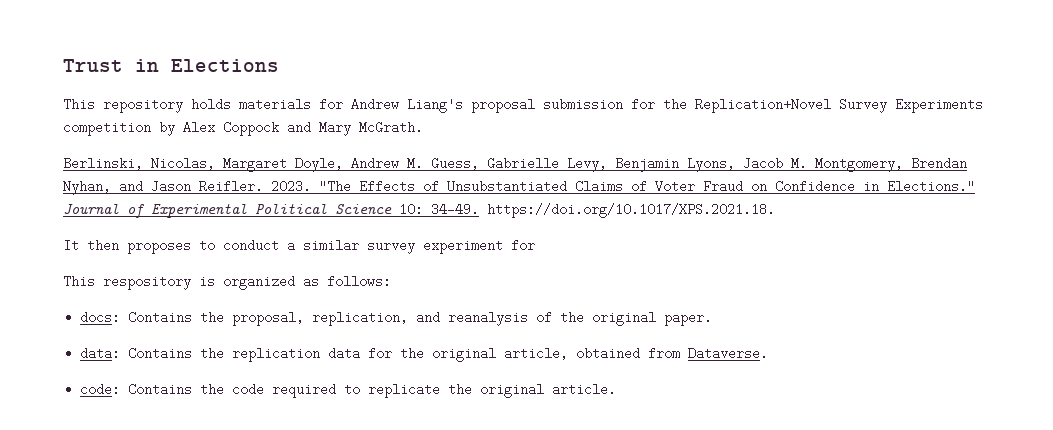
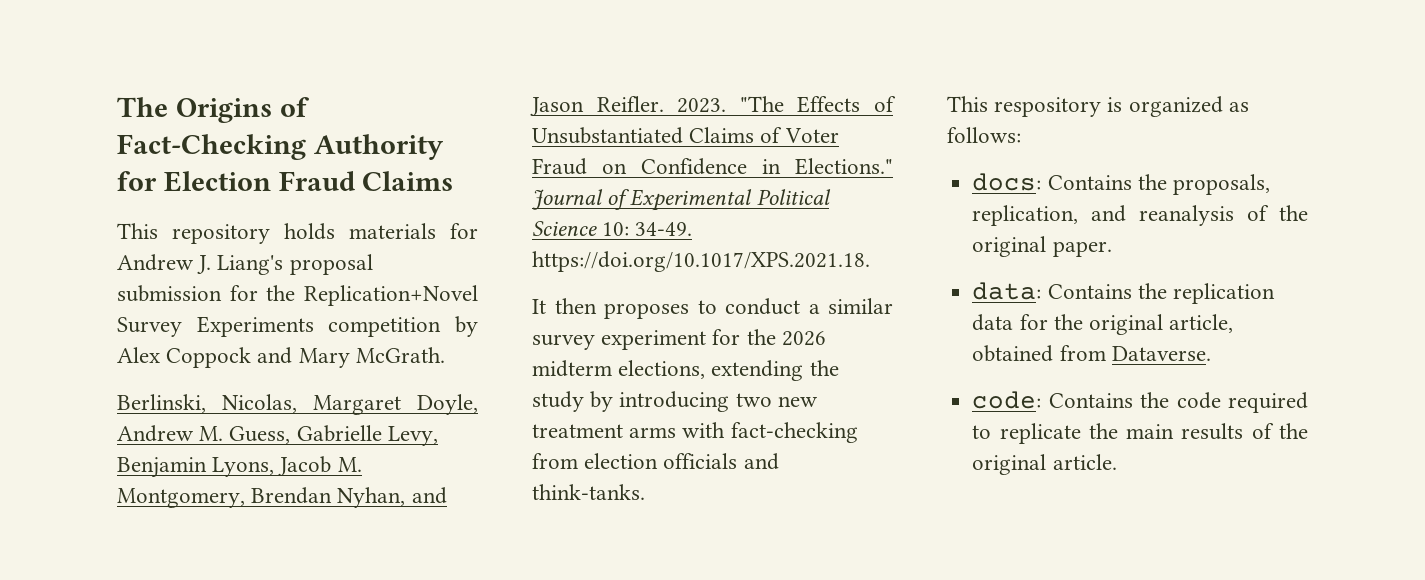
[63,59,279,72] Trust in Elections -> [117,97,310,123] [117,134,444,160] [117,171,454,192] The Origins of Fact-Checking Authority for Election Fraud Claims
(399, 104) none -> [197,255,212,274] J.
(535, 245) none -> [746,329,826,346] [532,360,839,381] [532,391,818,412] [532,422,858,443] [532,453,779,470] [532,484,645,500] the 2026 midterm elections, extending the study by introducing two new treatment arms with fact-checking from election officials and think-tanks.
[232,311,305,326] proposal, -> [1172,174,1270,195] proposals,
(473, 389) none -> [1126,423,1308,440] main results of the

